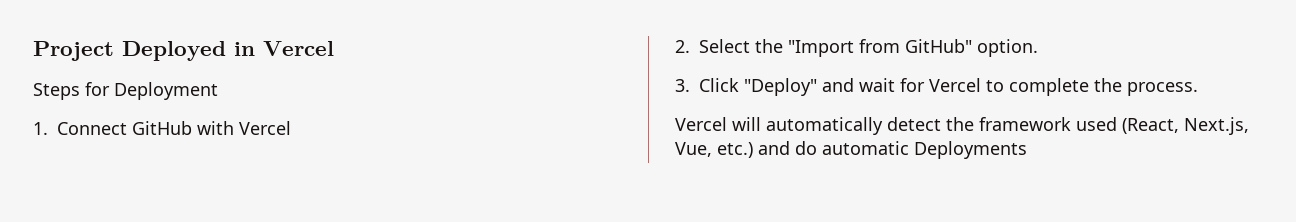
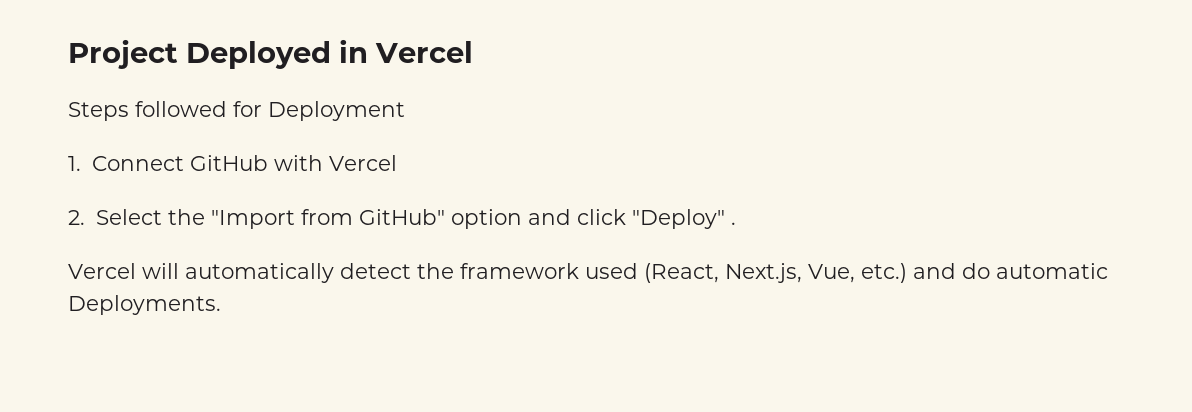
(80, 91) none -> [135,101,227,117] followed
[977,39,1038,57] [675,78,1198,96] option. // 3. Click "Deploy" and wait for Vercel to complete the process. -> [450,209,736,229] option and click "Deploy" .
[914,141,1027,159] Deployments -> [68,295,221,315] Deployments.

